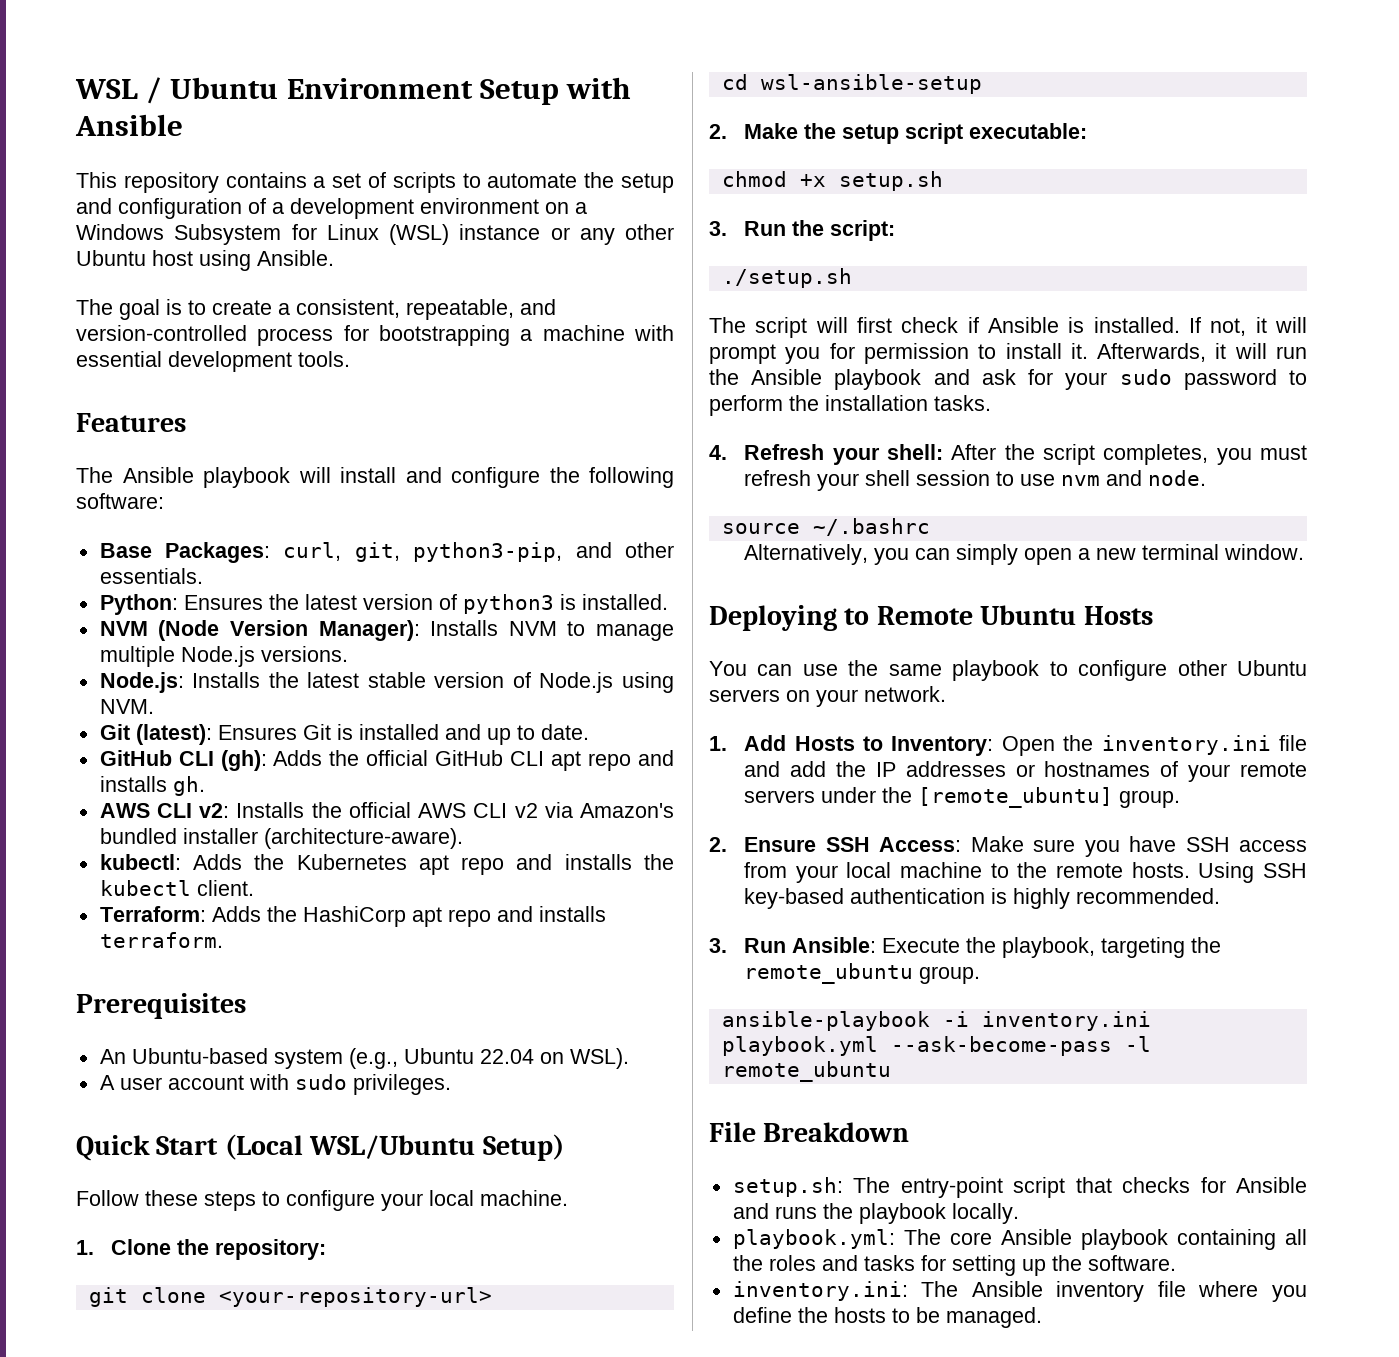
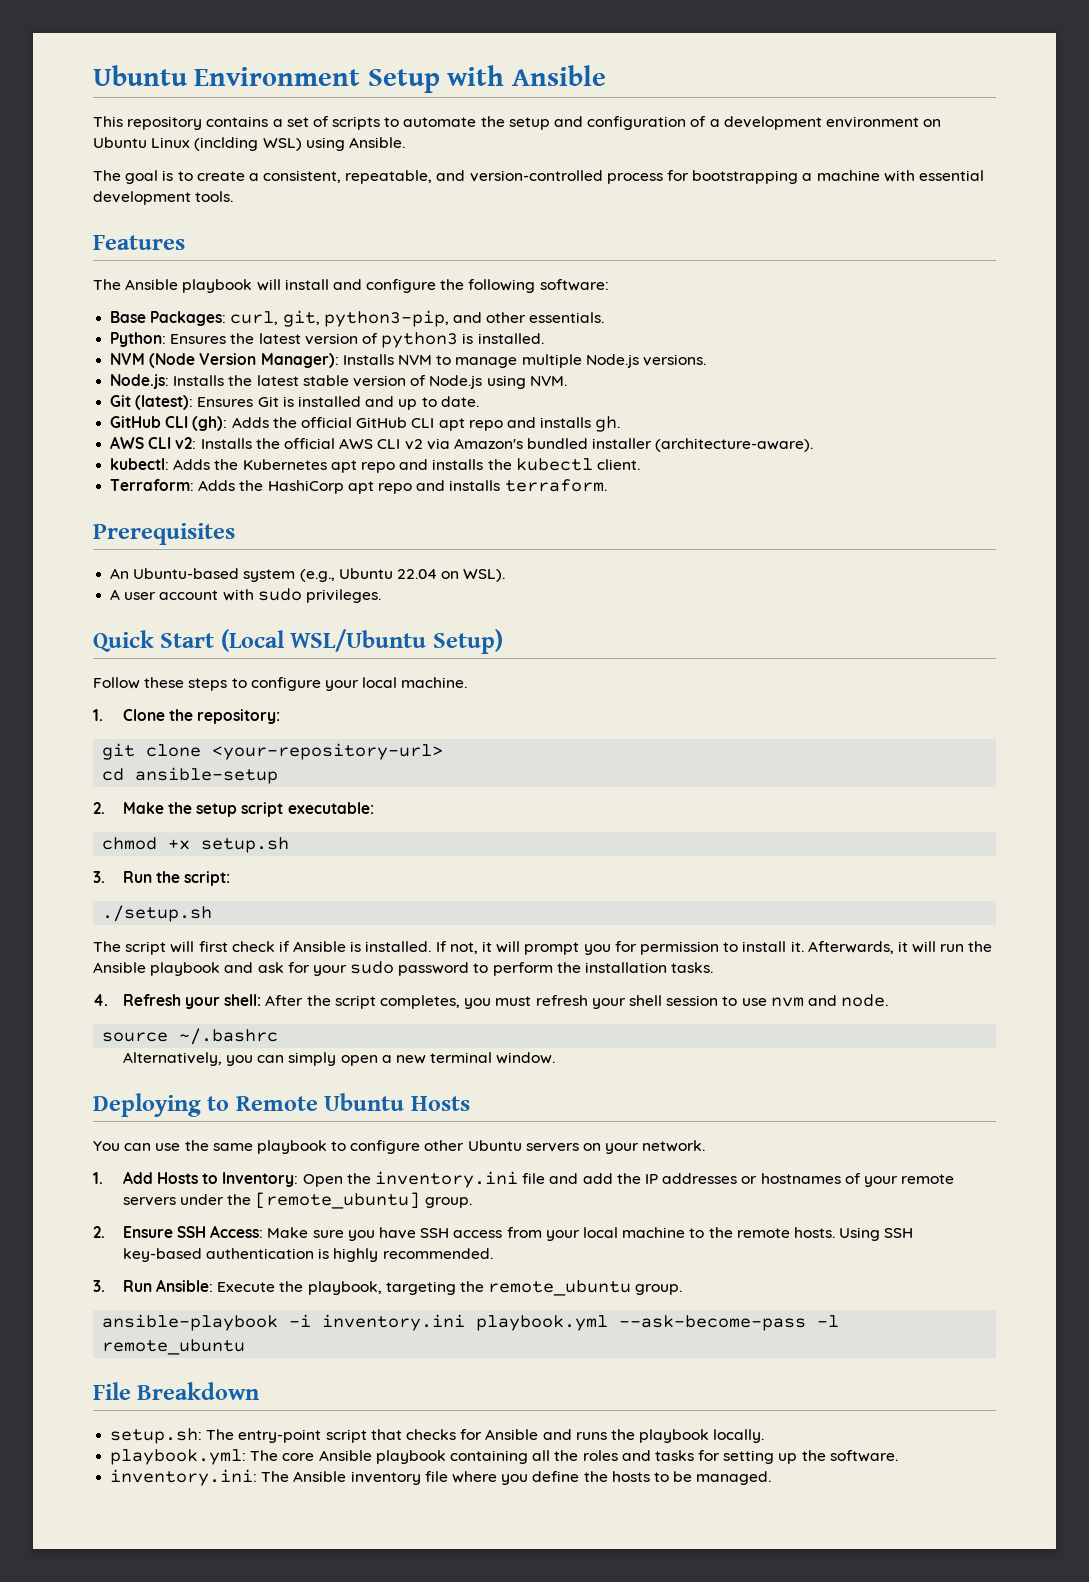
[75,77,163,104] WSL / -> (93, 75) none
[575,202,587,214] [76,224,674,245] [76,250,193,266] a Windows Subsystem for Linux (WSL) instance or any other Ubuntu host -> [93,137,302,151] Ubuntu Linux (inclding WSL)
[760,74,982,94] wsl-ansible-setup -> [135,767,279,784] ansible-setup

